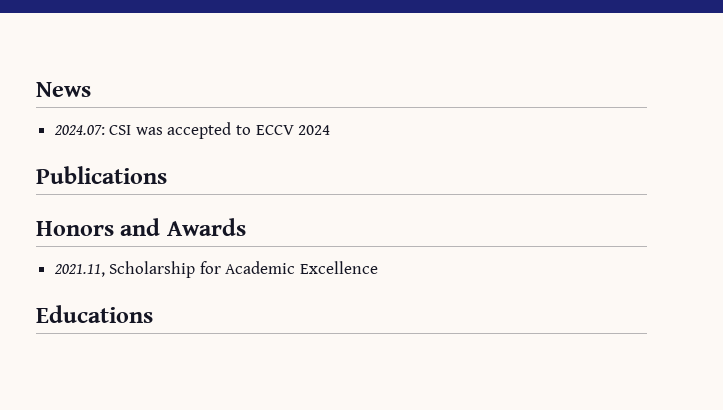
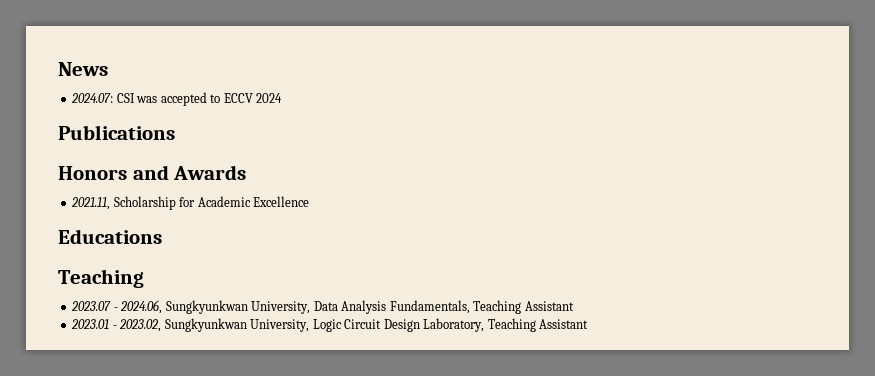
(153, 314) none -> [58,269,144,288] [71,300,574,314] [71,318,589,332] // Teaching // 2023.07 - 2024.06, Sungkyunkwan University, Data Analysis Fundamentals, Teaching Assistant // 2023.01 - 2023.02, Sungkyunkwan University, Logic Circuit Design Laboratory, Teaching Assistant

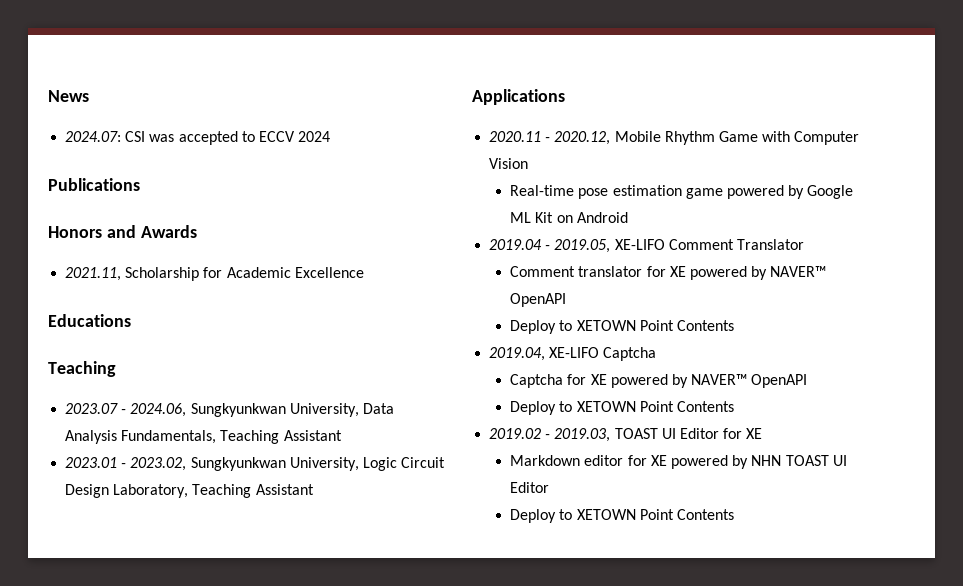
(589, 324) none -> [472,89,565,105] [489,131,860,145] [489,158,529,169] [510,185,854,199] [510,212,628,223] [489,239,804,253] [510,266,827,280] [510,293,567,307] [510,320,734,334] [489,347,657,361] [510,374,808,388] [510,401,734,415] [489,428,763,442] [510,455,847,469] [510,482,550,493] [510,509,734,523] // Applications // 2020.11 - 2020.12, Mobile Rhythm Game with Computer Vision // Real-time pose estimation game powered by Google ML Kit on Android // 2019.04 - 2019.05, XE-LIFO Comment Translator // Comment translator for XE powered by NAVER™ OpenAPI // Deploy to XETOWN Point Contents // 2019.04, XE-LIFO Captcha // Captcha for XE powered by NAVER™ OpenAPI // Deploy to XETOWN Point Contents // 2019.02 - 2019.03, TOAST UI Editor for XE // Markdown editor for XE powered by NHN TOAST UI Editor // Deploy to XETOWN Point Contents

